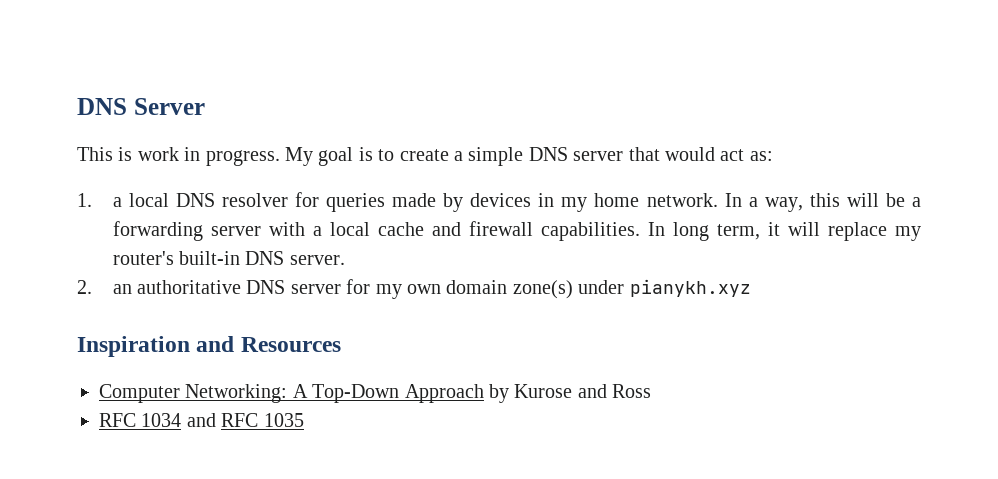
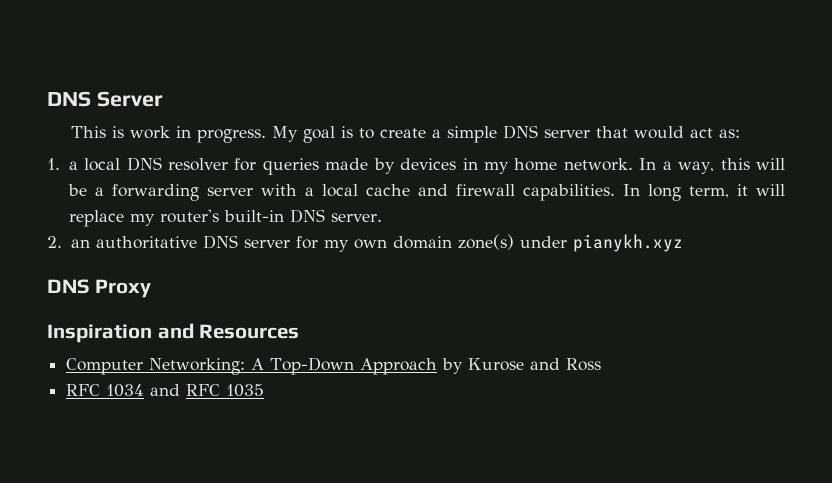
(751, 288) none -> [47,279,151,298] // DNS Proxy

